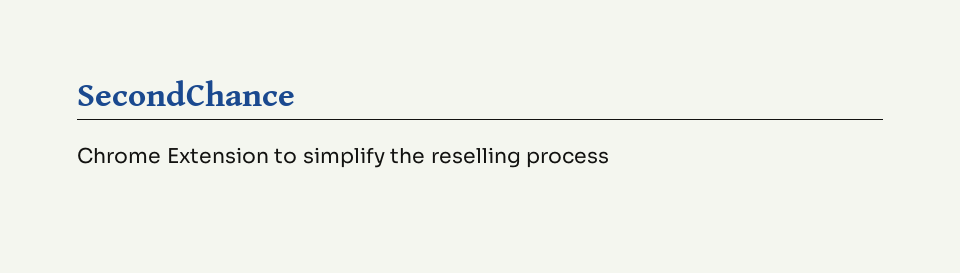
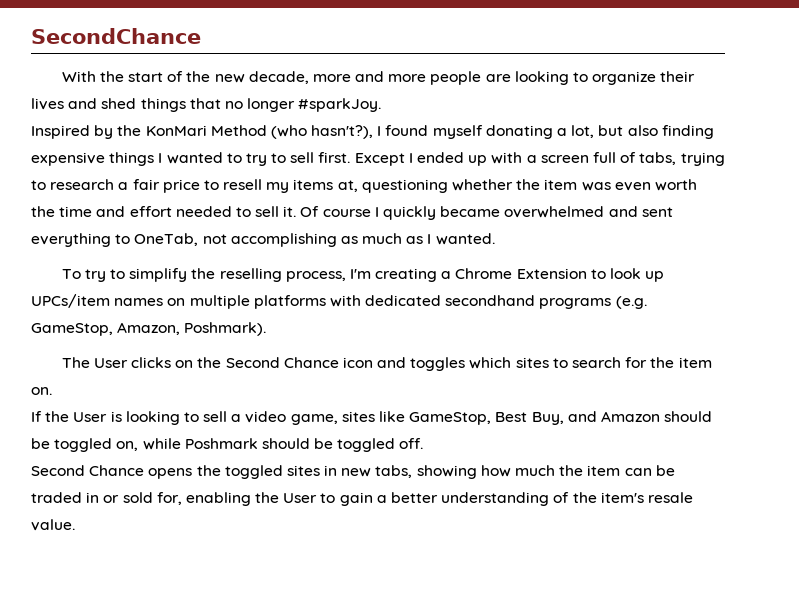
[77,147,610,168] Chrome Extension to simplify the reselling process -> [61,71,696,85] [31,98,382,112] [31,125,714,139] [31,152,725,166] [31,179,697,193] [31,206,673,220] [31,233,495,247] [61,268,665,282] [31,294,647,309] [31,322,267,336] [61,357,712,371] [31,387,52,395] [31,411,713,425] [31,438,424,452] [31,465,675,479] [31,492,693,506] [31,519,75,531] With the start of the new decade, more and more people are looking to organize their lives and shed things that no longer #sparkJoy. // Inspired by the KonMari Method (who hasn't?), I found myself donating a lot, but also finding expensive things I wanted to try to sell first. Except I ended up with a screen full of tabs, trying to research a fair price to resell my items at, questioning whether the item was even worth the time and effort needed to sell it. Of course I quickly became overwhelmed and sent everything to OneTab, not accomplishing as much as I wanted. // To try to simplify the reselling process, I'm creating a Chrome Extension to look up UPCs/item names on multiple platforms with dedicated secondhand programs (e.g. GameStop, Amazon, Poshmark). // The User clicks on the Second Chance icon and toggles which sites to search for the item on. // If the User is looking to sell a video game, sites like GameStop, Best Buy, and Amazon should be toggled on, while Poshmark should be toggled off. // Second Chance opens the toggled sites in new tabs, showing how much the item can be traded in or sold for, enabling the User to gain a better understanding of the item's resale value.

